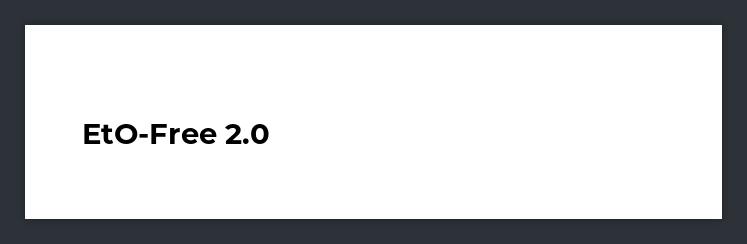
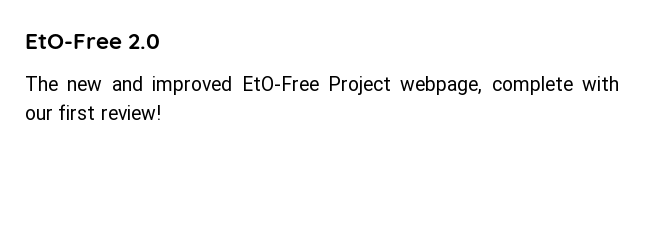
(270, 134) none -> [25,76,619,95] [25,104,161,120] // The new and improved EtO-Free Project webpage, complete with our first review!

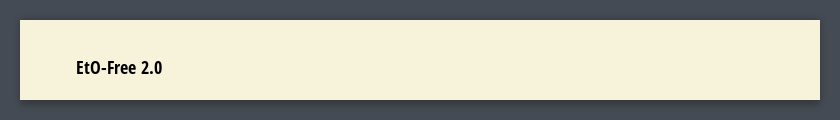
[25,76,619,95] [25,104,161,120] // The new and improved EtO-Free Project webpage, complete with our first review! -> (162, 67) none

